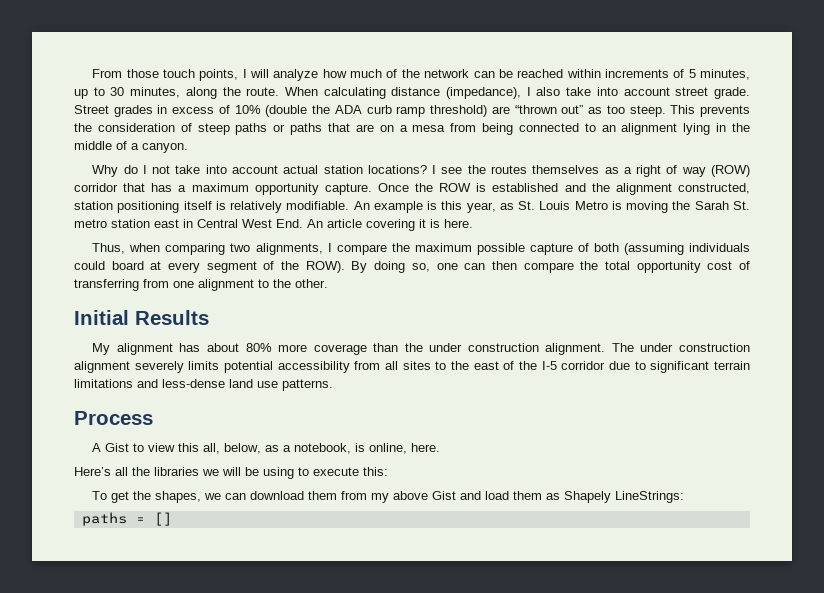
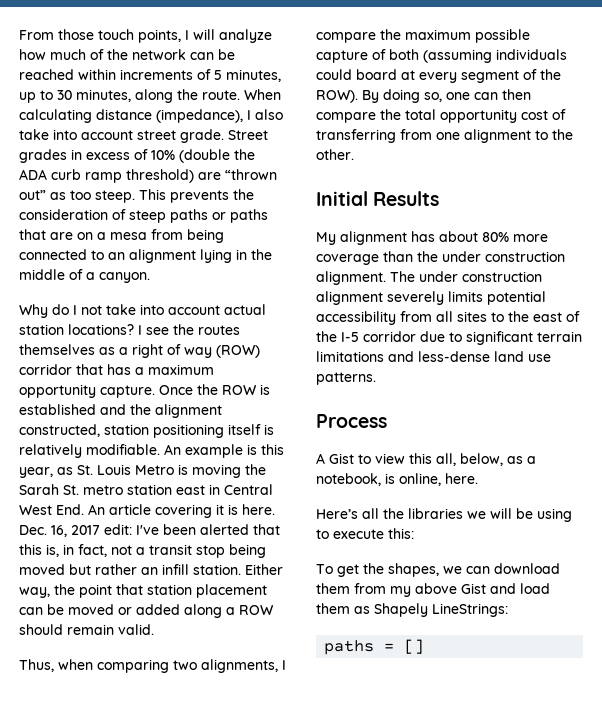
(473, 223) none -> [19,524,280,537] [19,544,266,558] [19,564,283,575] [19,584,267,598] [19,604,274,618] [19,624,154,635] Dec. 16, 2017 edit: I've been alerted that this is, in fact, not a transit stop being moved but rather an infill station. Either way, the point that station placement can be moved or added along a ROW should remain valid.

